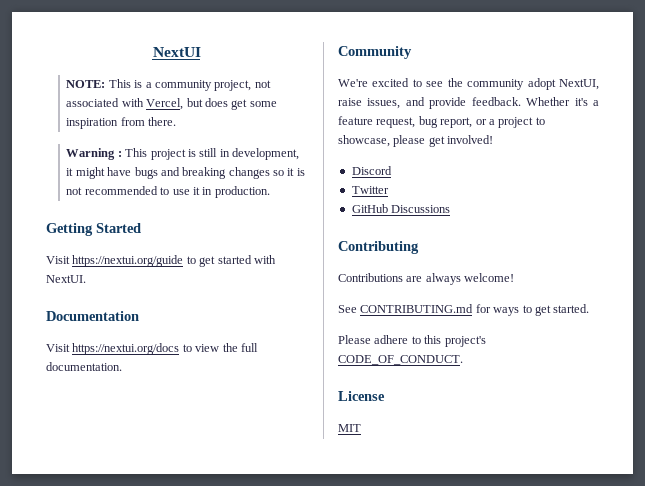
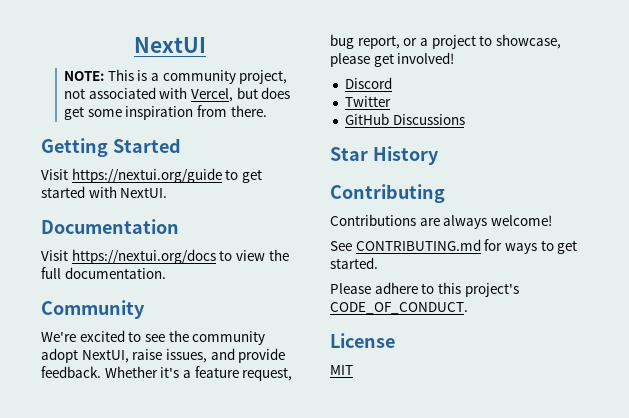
[66,148,300,160] [66,167,305,179] [66,186,270,198] // Warning : This project is still in development, it might have bugs and breaking changes so it is not recommended to use it in production. -> (267, 111) none
(451, 209) none -> [330,146,439,165] // Star History

